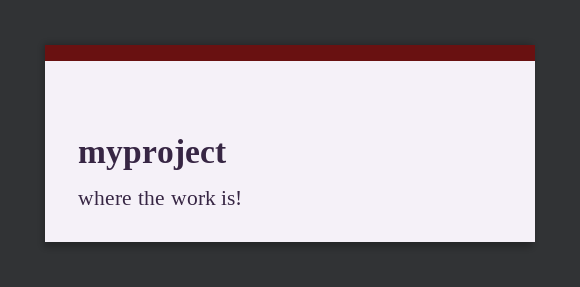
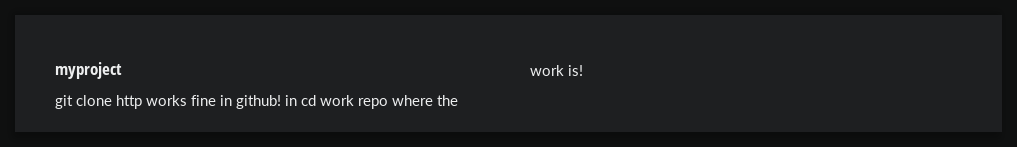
(227, 154) none -> [55,95,388,109] git clone http works fine in github! in cd work repo

